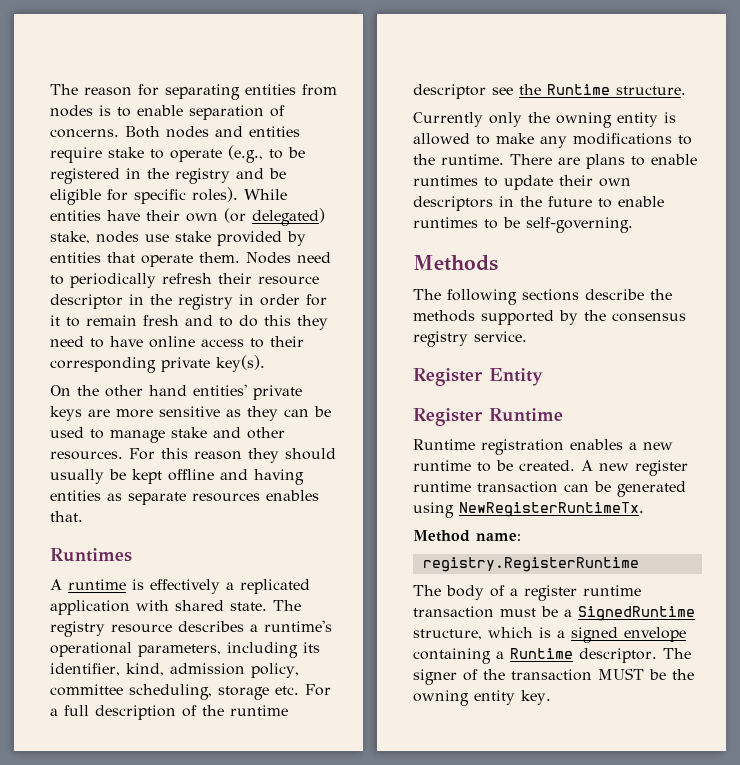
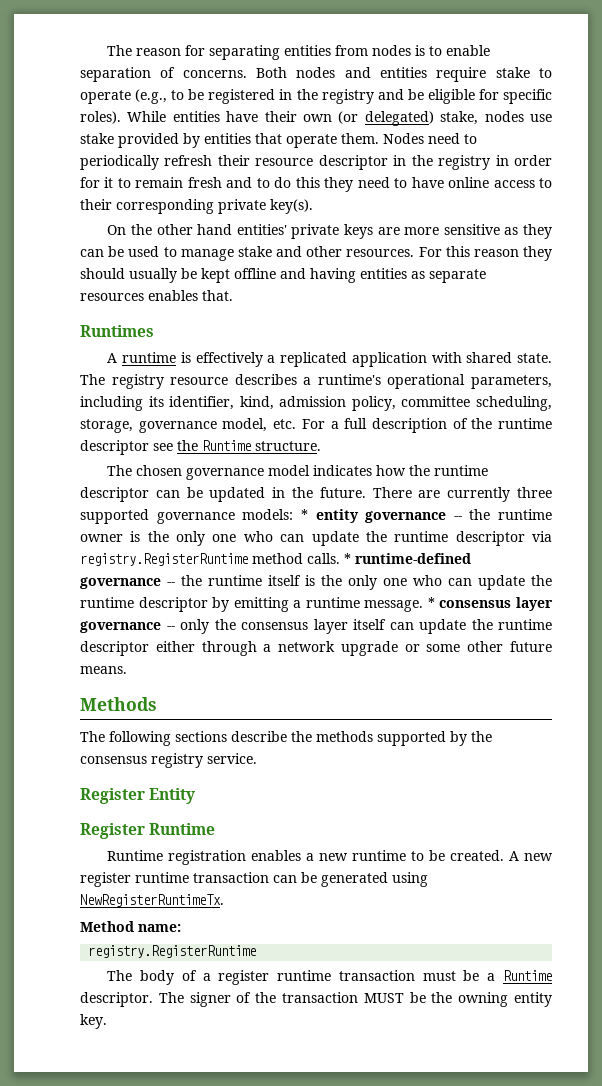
[218,686,269,700] storage -> [80,418,268,433] storage, governance model,
[413,112,676,128] [413,133,692,148] [413,154,697,169] [413,175,631,190] [413,196,664,211] [413,217,633,233] Currently only the owning entity is allowed to make any modifications to the runtime. There are plans to enable runtimes to update their own descriptors in the future to enable runtimes to be self-governing. -> [107,465,489,480] [80,487,553,502] [80,509,552,524] [80,531,552,546] [80,553,471,566] [80,575,552,590] [80,597,553,612] [80,619,552,634] [80,641,552,656] [80,666,127,674] The chosen governance model indicates how the runtime descriptor can be updated in the future. There are currently three supported governance models: * entity governance -- the runtime owner is the only one who can update the runtime descriptor via registry.RegisterRuntime method calls. * runtime-defined governance -- the runtime itself is the only one who can update the runtime descriptor by emitting a runtime message. * consensus layer governance -- only the consensus layer itself can update the runtime descriptor either through a network upgrade or some other future means.
[578,606,695,621] [413,627,686,643] [413,648,504,664] SignedRuntime structure, which is a signed envelope containing a -> (496, 977) none

